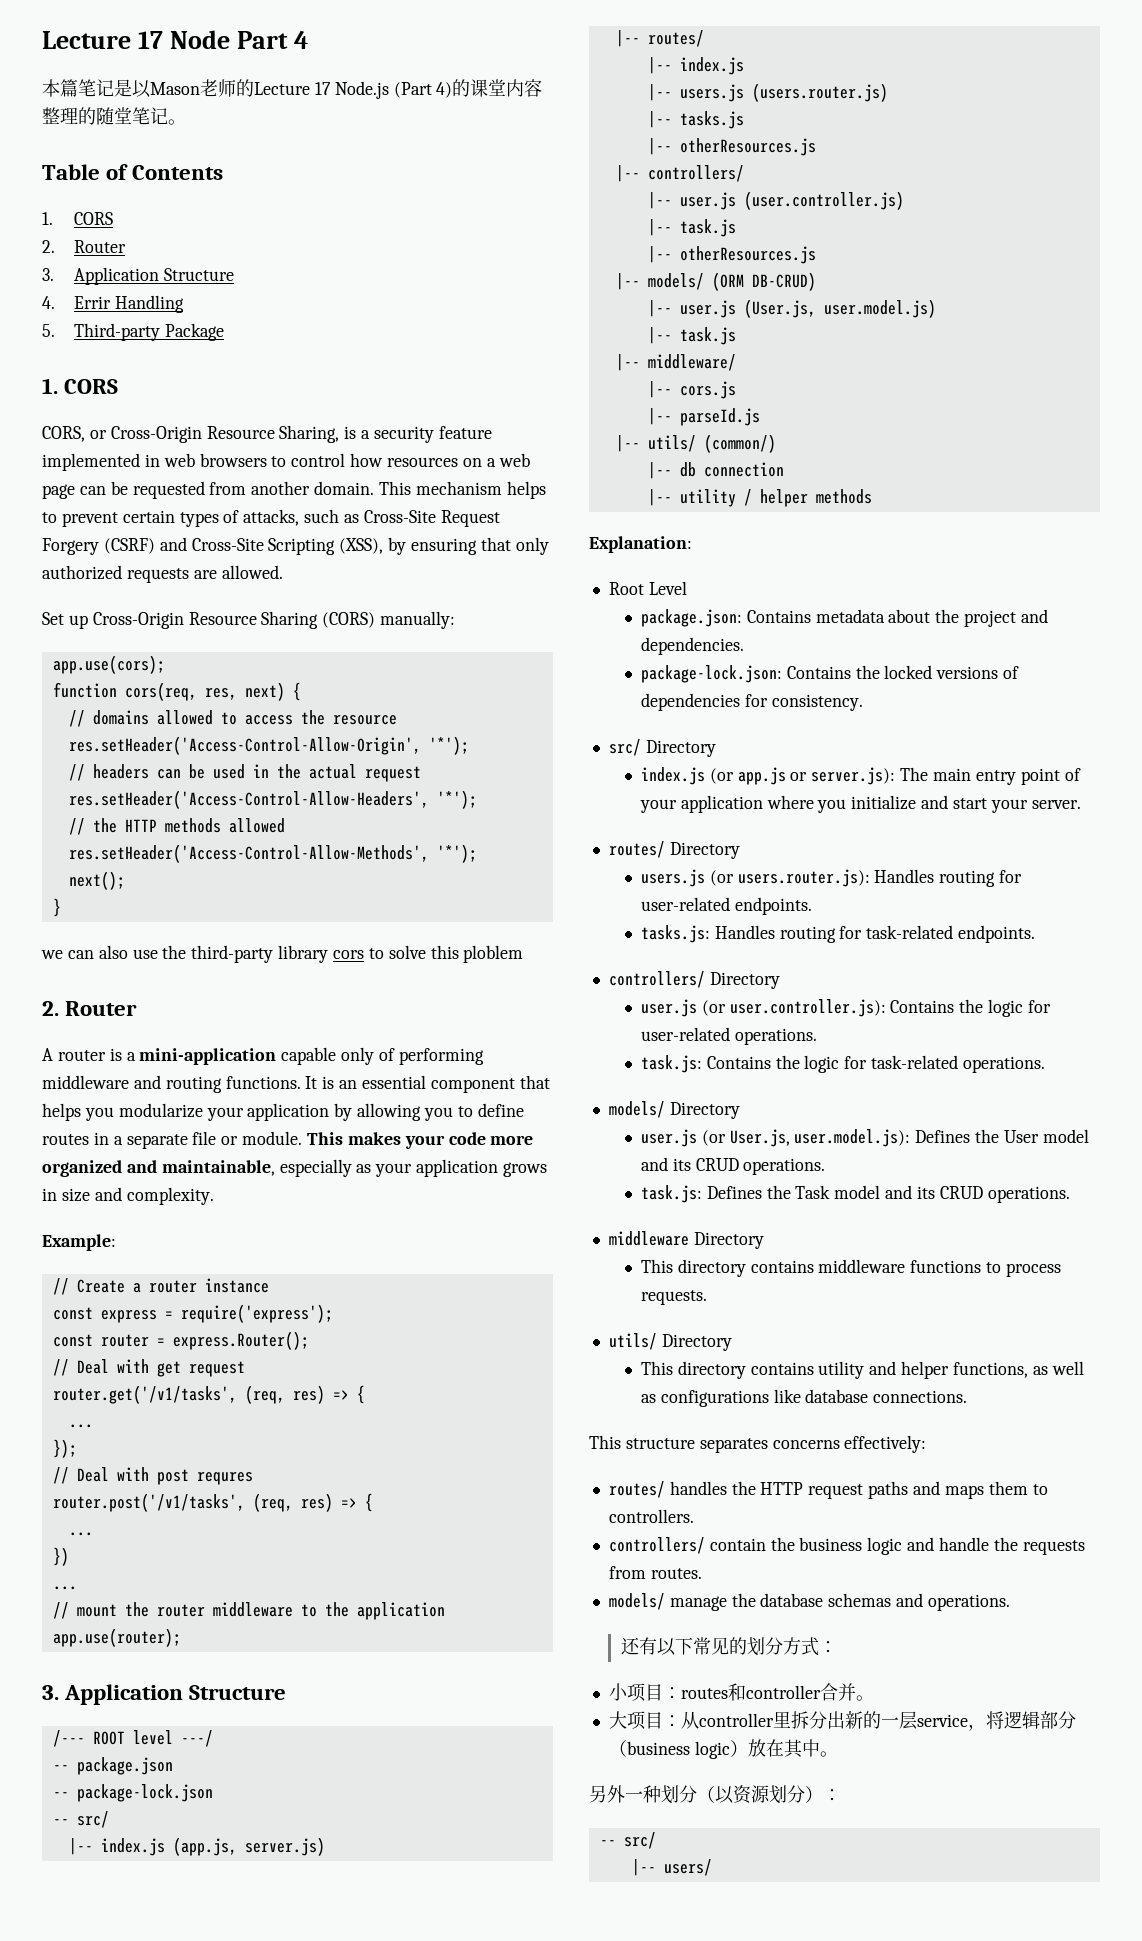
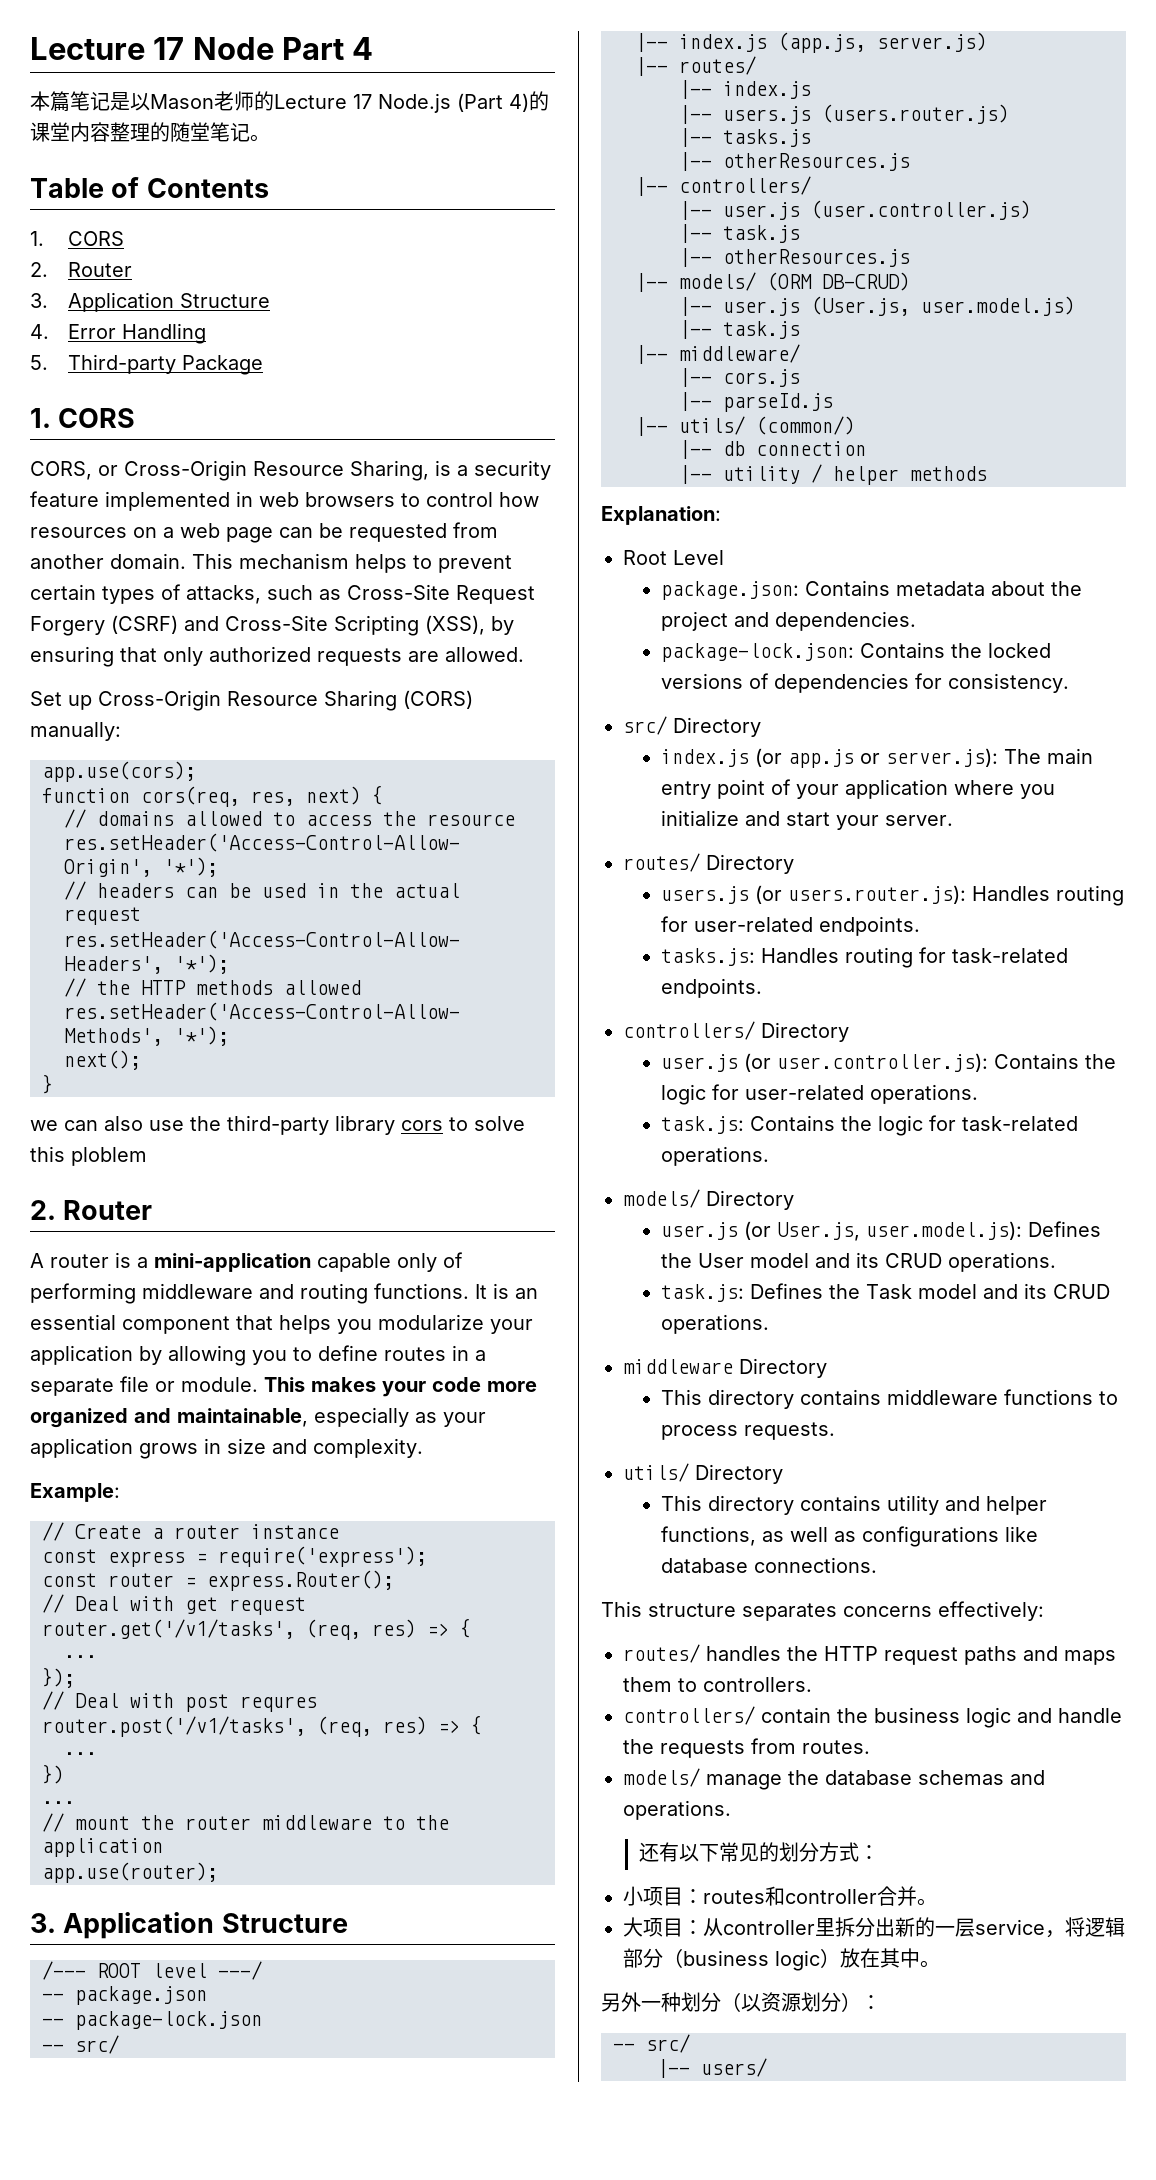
[73,296,111,309] Errir -> [68,324,117,339] Error

